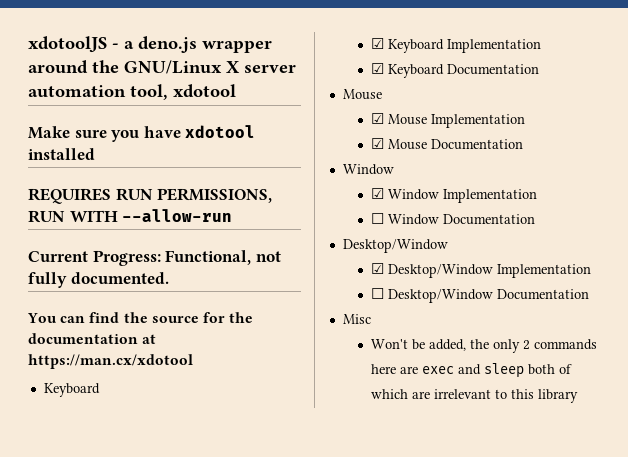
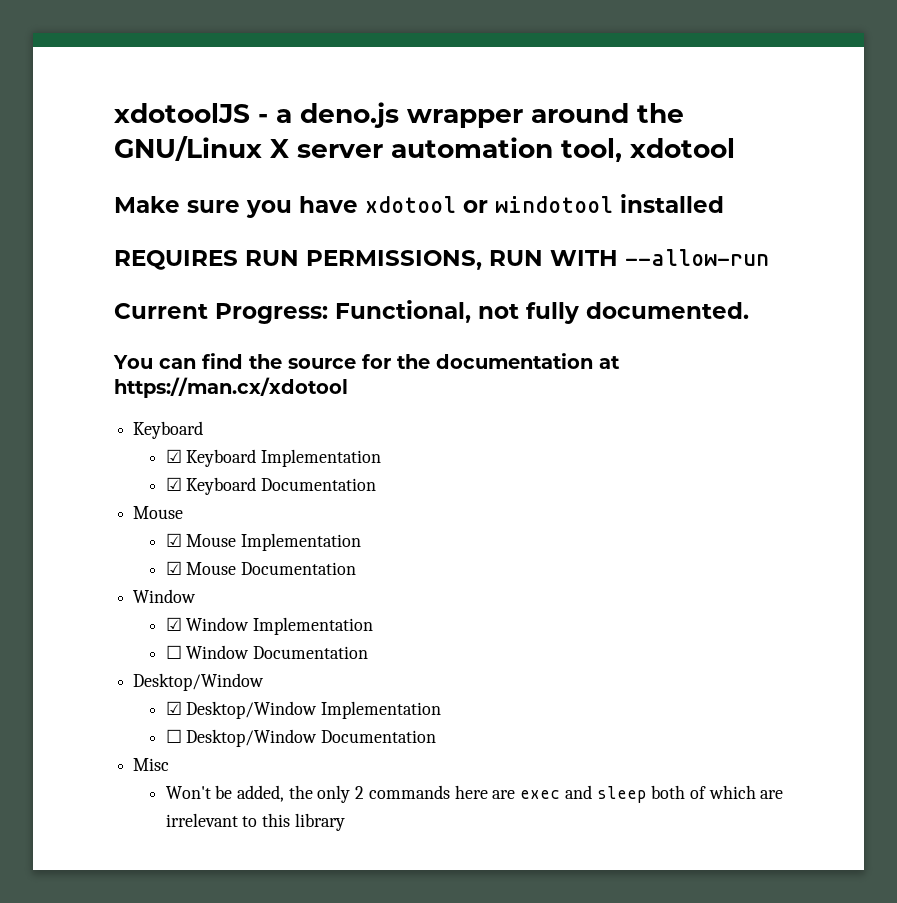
(256, 131) none -> [463,196,613,213] or windotool

